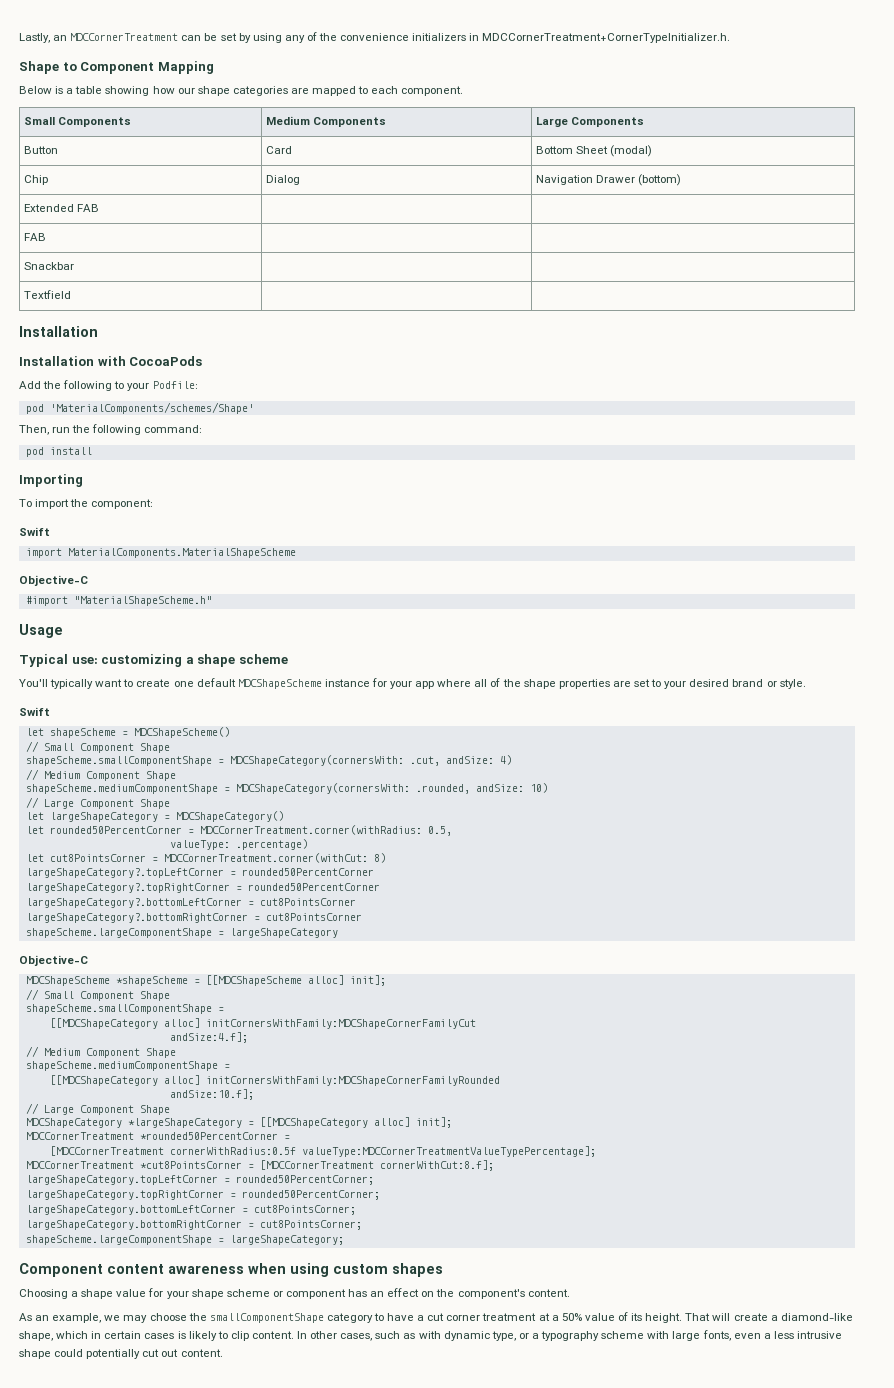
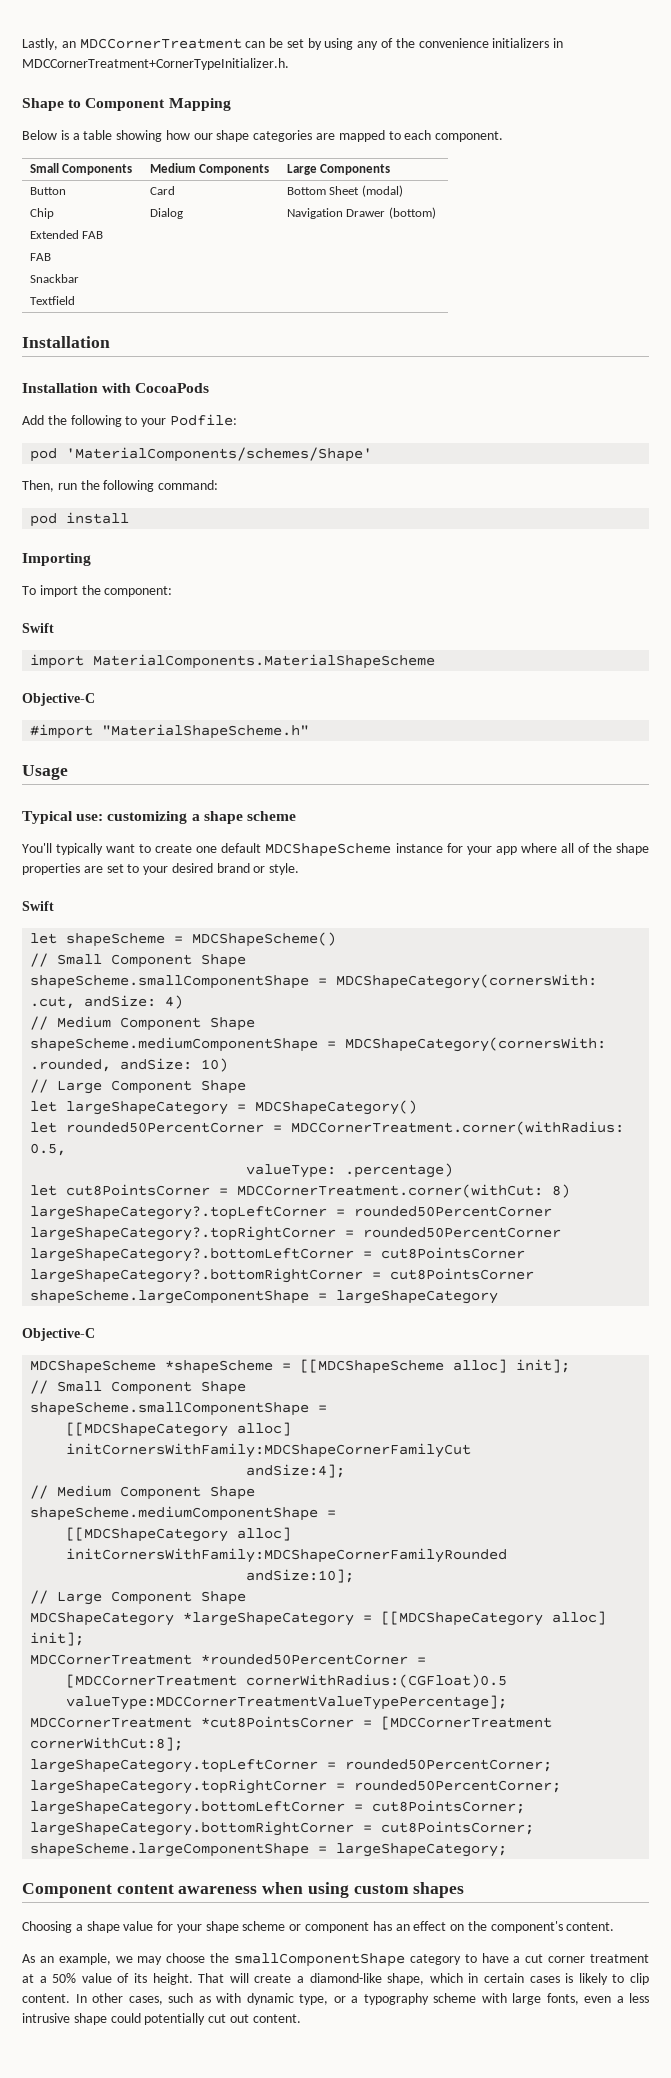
[169,1032,248,1043] andSize:4.f]; -> [246,1464,346,1478] andSize:4];
[169,1089,254,1100] andSize:10.f]; -> [246,1569,355,1583] andSize:10];
[169,1147,296,1155] cornerWithRadius:0.5f -> [246,1674,508,1688] cornerWithRadius:(CGFloat)0.5
[379,1160,494,1171] cornerWithCut:8.f]; -> [30,1737,184,1751] cornerWithCut:8];

